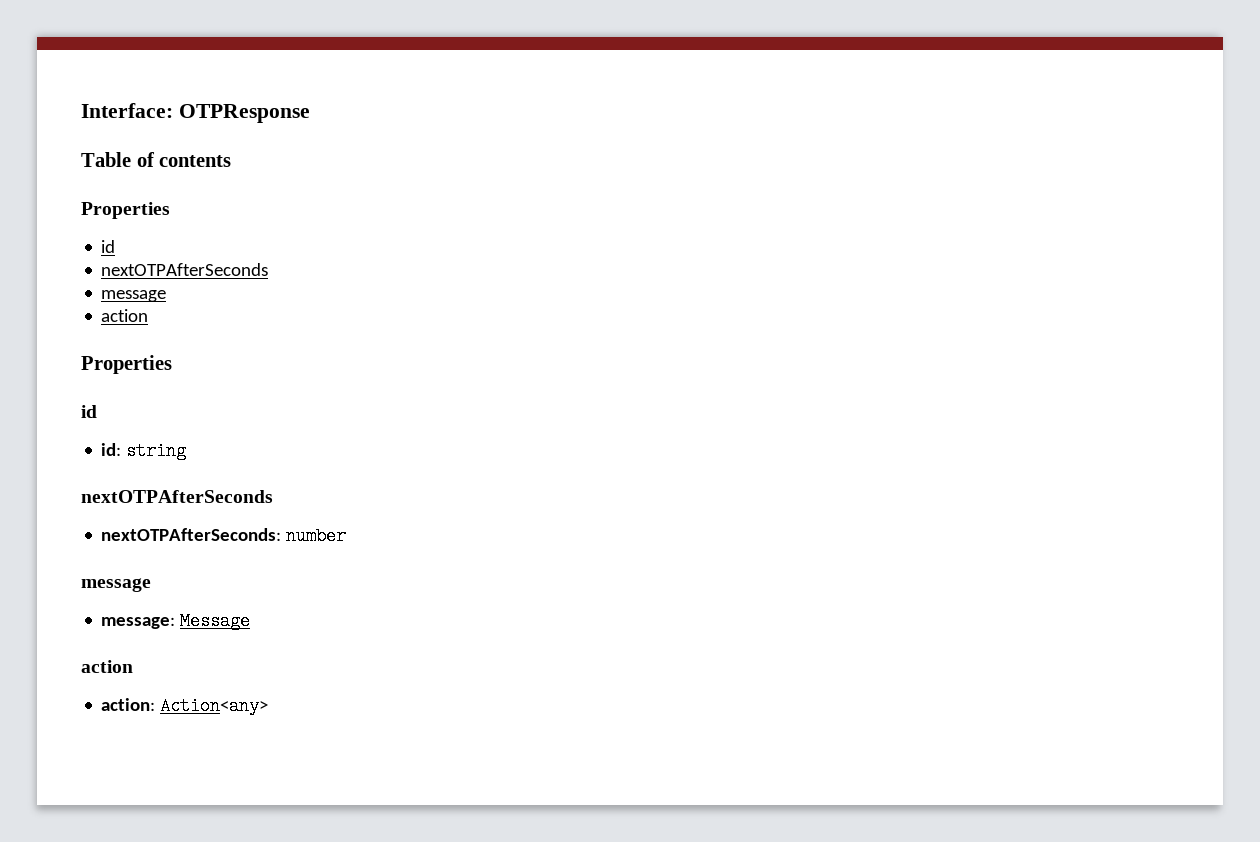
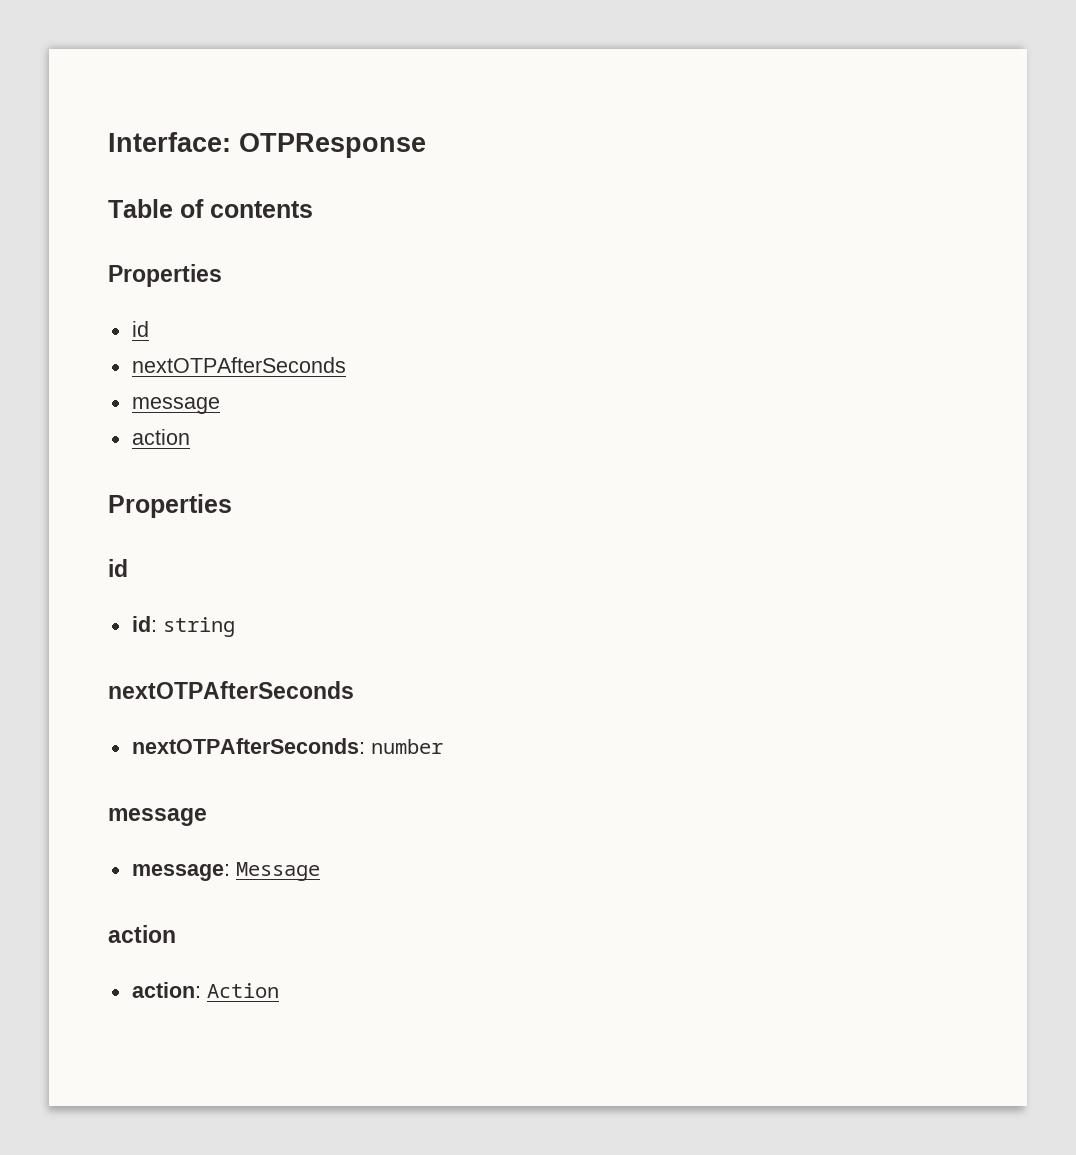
[160,697,269,715] Action<any> -> [206,983,279,998] Action

